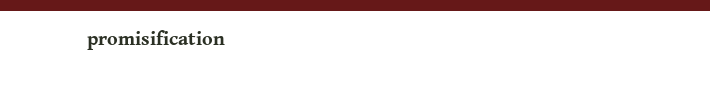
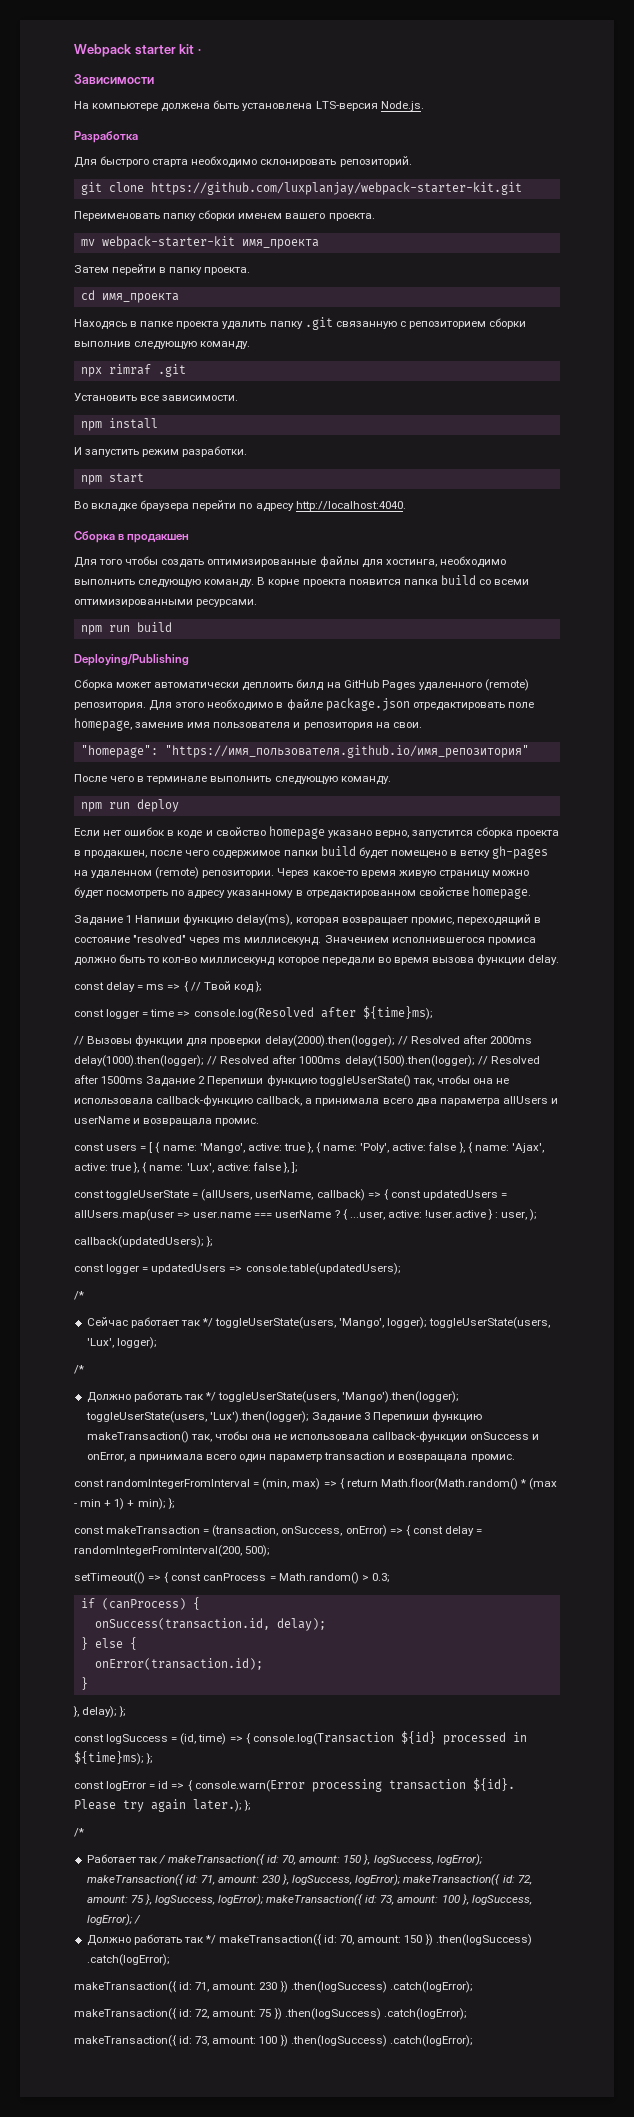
[87,30,225,50] promisification -> [74,44,201,57] [74,74,154,84] [74,100,424,112] [74,131,138,143] [74,156,412,168] [80,182,522,195] [74,210,375,221] [80,236,319,249] [74,264,251,275] [80,290,179,303] [74,317,527,330] [74,341,251,350] [80,364,186,377] [74,393,239,401] [80,418,158,431] [74,446,248,457] [80,473,144,485] [74,500,406,512] [74,531,190,543] [74,556,506,568] [74,575,530,588] [74,599,258,607] [80,622,172,635] [74,654,189,666] [74,679,529,691] [74,698,534,711] [74,718,422,731] [80,745,529,758] [74,774,391,785] [80,799,179,812] [74,826,560,839] [74,846,549,859] [74,867,529,879] [74,886,531,899] [74,914,541,926] [74,935,536,946] [74,954,560,966] [74,981,262,993] [74,1006,433,1020] [74,1035,532,1047] [74,1055,540,1067] [74,1075,510,1087] [74,1095,558,1107] [74,1116,260,1126] [74,1142,544,1153] [74,1162,298,1173] [74,1189,508,1201] [74,1209,538,1221] [74,1236,214,1248] [74,1263,401,1275] [74,1291,84,1300] [86,1317,551,1329] [86,1337,157,1349] [74,1365,84,1374] [86,1391,460,1403] [85,1411,483,1423] [86,1431,540,1443] [86,1452,515,1463] [74,1478,558,1490] [74,1498,175,1510] [74,1525,483,1537] [74,1545,271,1557] [74,1572,390,1584] [80,1597,200,1610] [94,1618,326,1631] [80,1637,137,1650] [94,1658,263,1670] [80,1677,88,1690] [73,1706,127,1718] [74,1731,527,1745] [74,1751,154,1765] [74,1778,515,1792] [74,1799,252,1812] [74,1828,84,1837] [86,1854,483,1866] [86,1874,532,1886] [86,1894,532,1906] [86,1914,141,1926] [86,1934,532,1946] [86,1954,170,1966] [74,1981,473,1993] [74,2008,467,2020] [74,2035,473,2047] Webpack starter kit · // Зависимости // На компьютере должена быть установлена LTS-версия Node.js. // Разработка // Для быстрого старта необходимо склонировать репозиторий. // git clone https://github.com/luxplanjay/webpack-starter-kit.git // Переименовать папку сборки именем вашего проекта. // mv webpack-starter-kit имя_проекта // Затем перейти в папку проекта. // cd имя_проекта // Находясь в папке проекта удалить папку .git связанную с репозиторием сборки выполнив следующую команду. // npx rimraf .git // Установить все зависимости. // npm install // И запустить режим разработки. // npm start // Во вкладке браузера перейти по адресу http://localhost:4040. // Сборка в продакшен // Для того чтобы создать оптимизированные файлы для хостинга, необходимо выполнить следующую команду. В корне проекта появится папка build со всеми оптимизированными ресурсами. // npm run build // Deploying/Publishing // Сборка может автоматически деплоить билд на GitHub Pages удаленного (remote) репозитория. Для этого необходимо в файле package.json отредактировать поле homepage, заменив имя пользователя и репозитория на свои. // "homepage": "https://имя_пользователя.github.io/имя_репозитория" // После чего в терминале выполнить следующую команду. // npm run deploy // Если нет ошибок в коде и свойство homepage указано верно, запустится сборка проекта в продакшен, после чего содержимое папки build будет помещено в ветку gh-pages на удаленном (remote) репозитории. Через какое-то время живую страницу можно будет посмотреть по адресу указанному в отредактированном свойстве homepage. // Задание 1 Напиши функцию delay(ms), которая возвращает промис, переходящий в состояние "resolved" через ms миллисекунд. Значением исполнившегося промиса должно быть то кол-во миллисекунд которое передали во время вызова функции delay. // const delay = ms => { // Твой код }; // const logger = time => console.log(Resolved after ${time}ms); // // Вызовы функции для проверки delay(2000).then(logger); // Resolved after 2000ms delay(1000).then(logger); // Resolved after 1000ms delay(1500).then(logger); // Resolved after 1500ms Задание 2 Перепиши функцию toggleUserState() так, чтобы она не использовала callback-функцию callback, а принимала всего два параметра allUsers и userName и возвращала промис. // const users = [ { name: 'Mango', active: true }, { name: 'Poly', active: false }, { name: 'Ajax', active: true }, { name: 'Lux', active: false }, ]; // const toggleUserState = (allUsers, userName, callback) => { const updatedUsers = allUsers.map(user => user.name === userName ? { ...user, active: !user.active } : user, ); // callback(updatedUsers); }; // const logger = updatedUsers => console.table(updatedUsers); // /* // Сейчас работает так */ toggleUserState(users, 'Mango', logger); toggleUserState(users, 'Lux', logger); // /* // Должно работать так */ toggleUserState(users, 'Mango').then(logger); toggleUserState(users, 'Lux').then(logger); Задание 3 Перепиши функцию makeTransaction() так, чтобы она не использовала callback-функции onSuccess и onError, а принимала всего один параметр transaction и возвращала промис. // const randomIntegerFromInterval = (min, max) => { return Math.floor(Math.random() * (max - min + 1) + min); }; // const makeTransaction = (transaction, onSuccess, onError) => { const delay = randomIntegerFromInterval(200, 500); // setTimeout(() => { const canProcess = Math.random() > 0.3; // if (canProcess) { // onSuccess(transaction.id, delay); // } else { // onError(transaction.id); // } // }, delay); }; // const logSuccess = (id, time) => { console.log(Transaction ${id} processed in ${time}ms); }; // const logError = id => { console.warn(Error processing transaction ${id}. Please try again later.); }; // /* // Работает так / makeTransaction({ id: 70, amount: 150 }, logSuccess, logError); makeTransaction({ id: 71, amount: 230 }, logSuccess, logError); makeTransaction({ id: 72, amount: 75 }, logSuccess, logError); makeTransaction({ id: 73, amount: 100 }, logSuccess, logError); / // Должно работать так */ makeTransaction({ id: 70, amount: 150 }) .then(logSuccess) .catch(logError); // makeTransaction({ id: 71, amount: 230 }) .then(logSuccess) .catch(logError); // makeTransaction({ id: 72, amount: 75 }) .then(logSuccess) .catch(logError); // makeTransaction({ id: 73, amount: 100 }) .then(logSuccess) .catch(logError);

